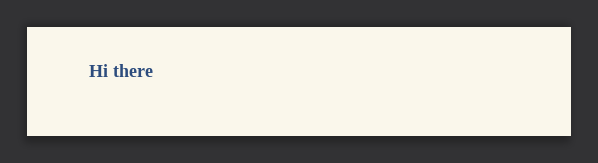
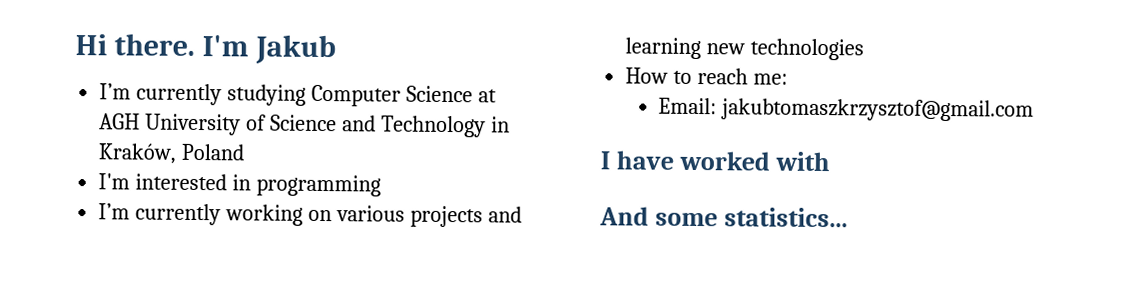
[113,64,153,77] there -> [113,33,336,65] [99,83,497,107] [99,113,510,138] [98,143,245,164] [98,173,382,197] [98,203,522,228] [625,37,865,61] [625,67,789,85] [658,97,1035,122] [600,150,830,172] [599,206,848,228] there. I'm Jakub // I’m currently studying Computer Science at AGH University of Science and Technology in Kraków, Poland // I'm interested in programming // I’m currently working on various projects and learning new technologies // How to reach me: // Email: jakubtomaszkrzysztof@gmail.com // I have worked with // And some statistics...

